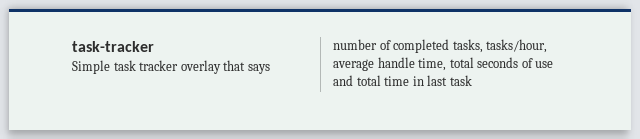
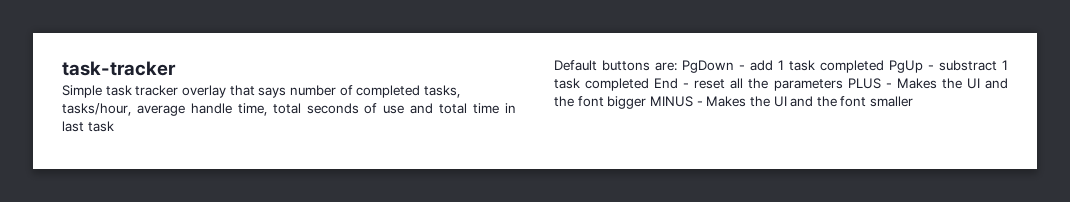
(472, 80) none -> [554,60,1008,73] [554,78,1008,91] [554,96,914,109] // Default buttons are: PgDown - add 1 task completed PgUp - substract 1 task completed End - reset all the parameters PLUS - Makes the UI and the font bigger MINUS - Makes the UI and the font smaller

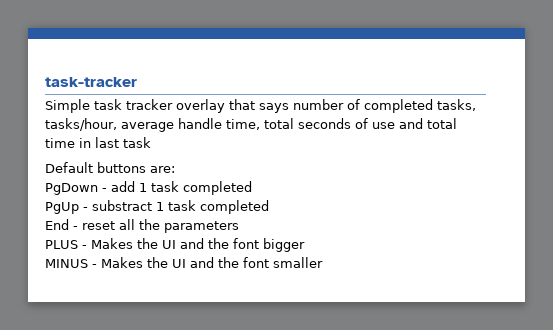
(677, 66) none -> (175, 169) //
(884, 66) none -> (252, 188) //
(650, 84) none -> (269, 207) //
(843, 85) none -> (239, 227) //
(647, 102) none -> (305, 245) //

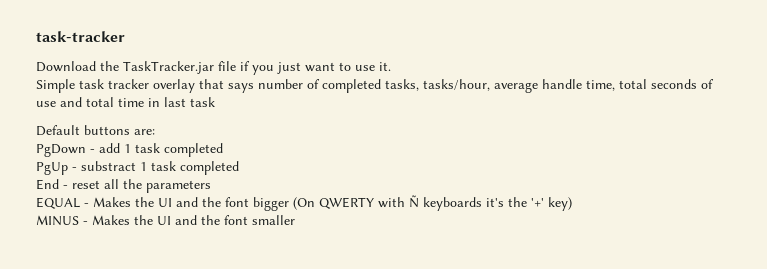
(137, 82) none -> [36,61,391,75] // Download the TaskTracker.jar file if you just want to use it.
[45,240,78,249] PLUS -> [36,197,80,209] EQUAL
(305, 245) none -> [293,195,572,211] (On QWERTY with Ñ keyboards it's the '+' key)

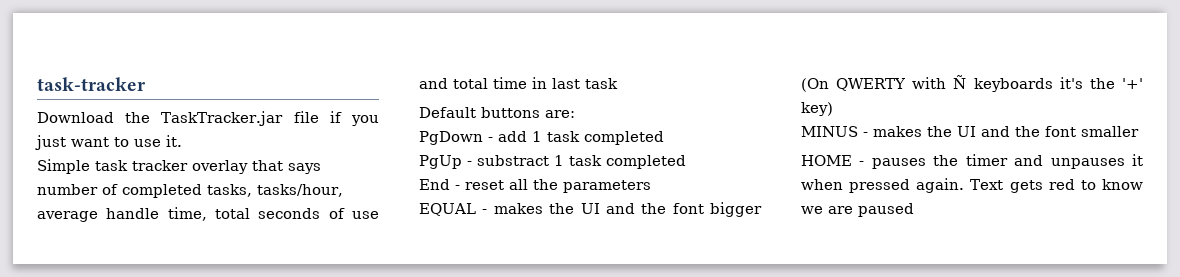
[93,197,131,207] Makes -> [493,203,543,214] makes
[92,215,130,225] Makes -> [873,126,922,137] makes
(295, 220) none -> [801,154,1143,169] [801,178,1143,193] [801,203,914,217] // HOME - pauses the timer and unpauses it when pressed again. Text gets red to know we are paused

